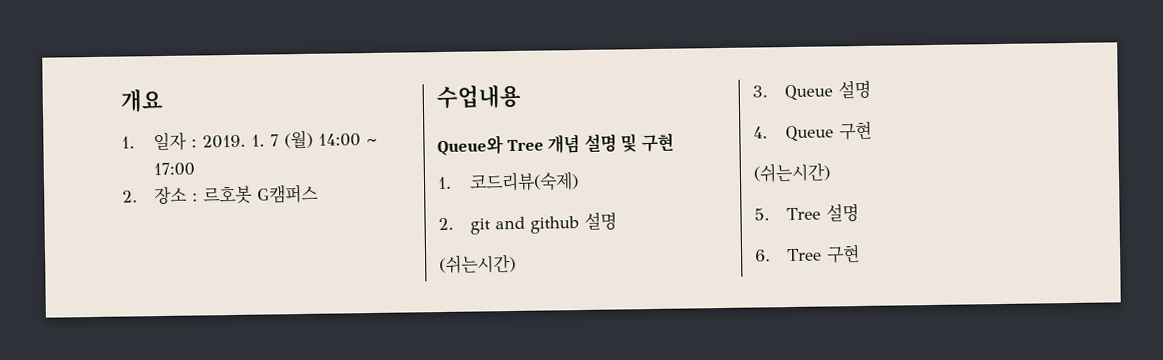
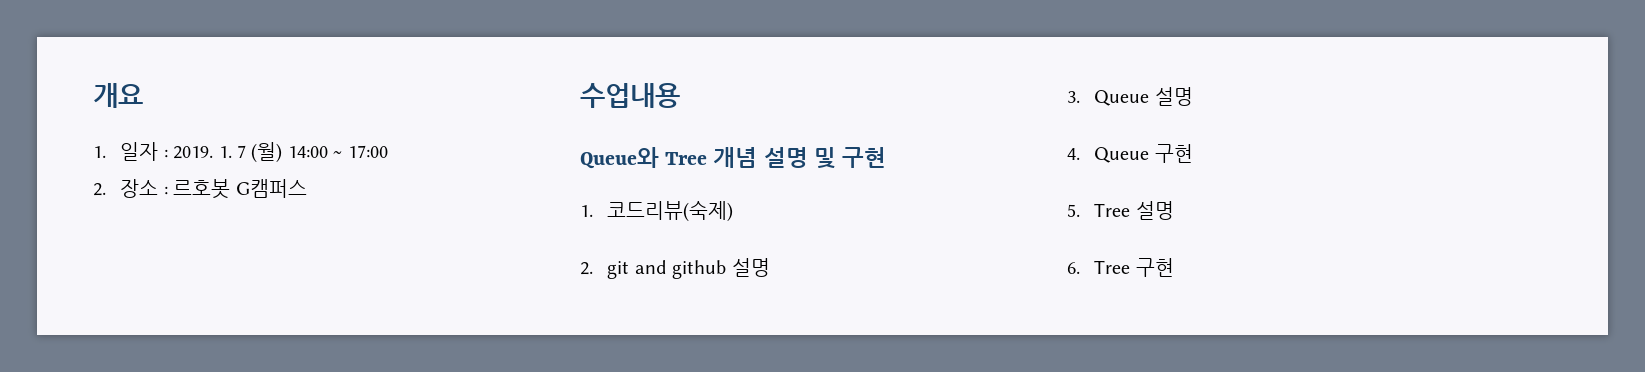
[439,253,516,275] // (쉬는시간) -> (770, 267) none
[753,162,831,183] // (쉬는시간) -> (1193, 153) none

